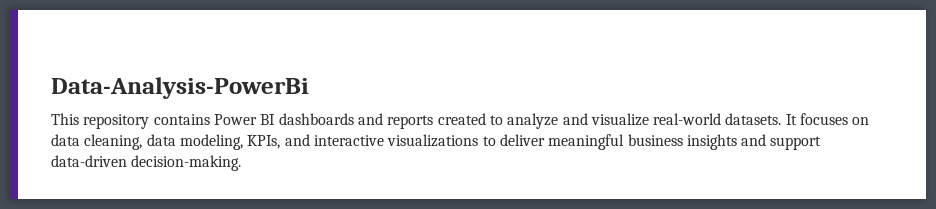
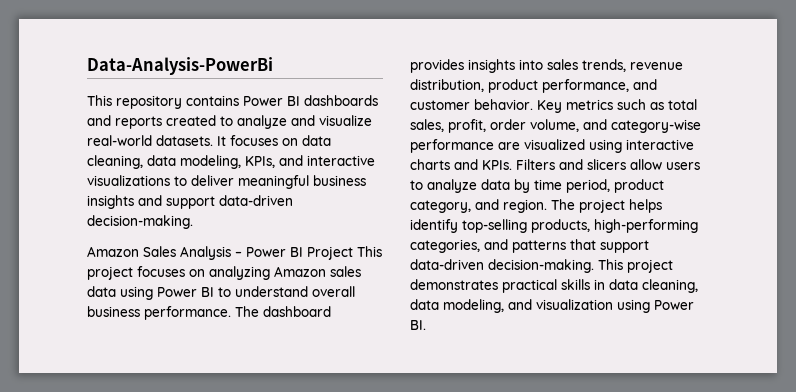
(242, 163) none -> [87,246,382,260] [87,266,361,280] [87,286,355,300] [87,306,331,320] [410,59,683,73] [410,79,657,93] [410,99,697,113] [410,119,701,133] [410,139,694,153] [410,159,700,170] [410,179,664,193] [410,199,662,213] [410,219,698,233] [410,239,649,253] [410,259,673,273] [410,279,698,293] [410,299,694,313] [410,320,426,330] // Amazon Sales Analysis – Power BI Project This project focuses on analyzing Amazon sales data using Power BI to understand overall business performance. The dashboard provides insights into sales trends, revenue distribution, product performance, and customer behavior. Key metrics such as total sales, profit, order volume, and category-wise performance are visualized using interactive charts and KPIs. Filters and slicers allow users to analyze data by time period, product category, and region. The project helps identify top-selling products, high-performing categories, and patterns that support data-driven decision-making. This project demonstrates practical skills in data cleaning, data modeling, and visualization using Power BI.

